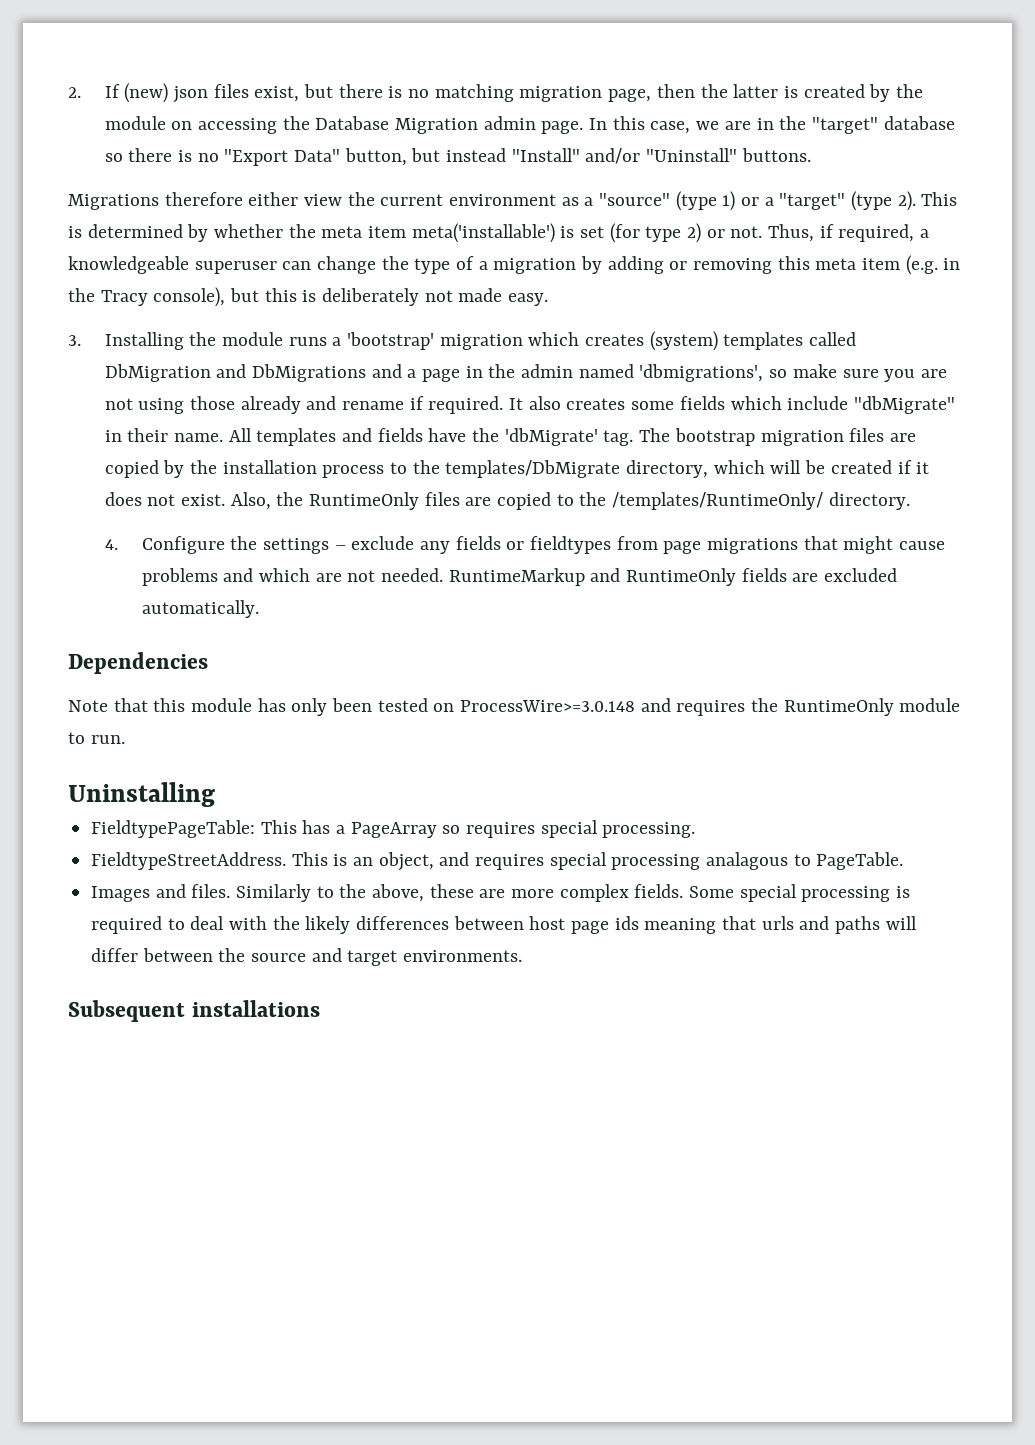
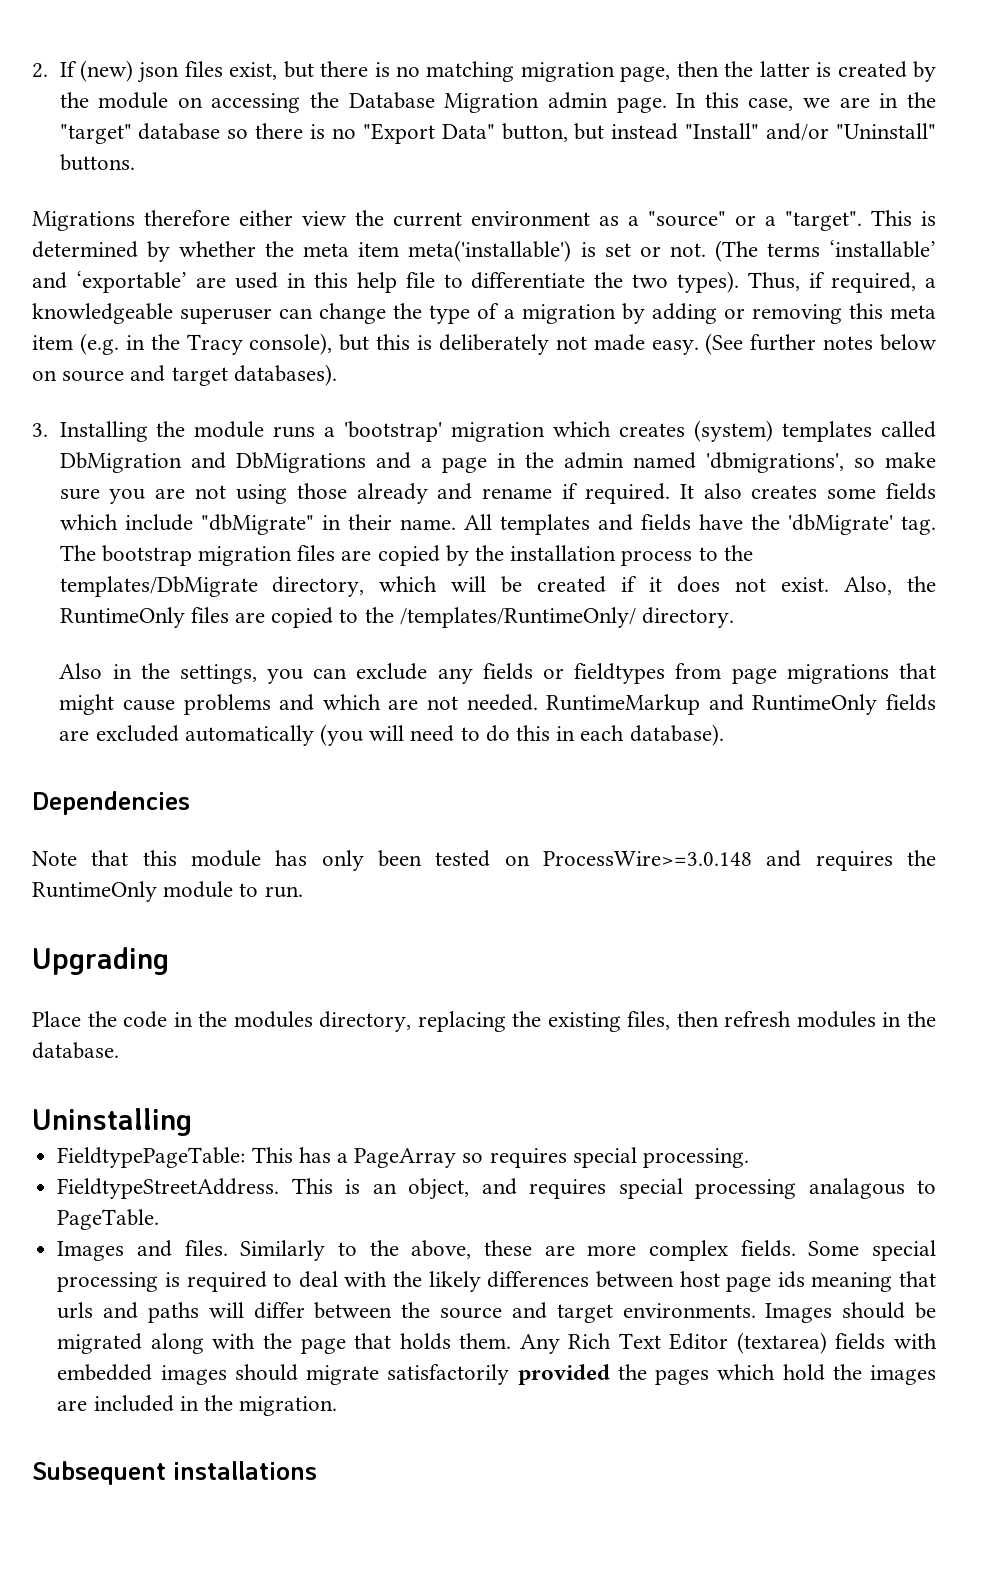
[675,191,916,211] (type 1) or a "target" (type 2). -> [735,211,862,231] or a "target".
[609,223,763,243] (for type 2) or not. -> [639,240,937,262] [32,271,740,293] or not. (The terms ‘installable’ and ‘exportable’ are used in this help file to differentiate the two types).
(549, 299) none -> [705,333,937,355] [32,364,337,386] (See further notes below on source and target databases).
[104,536,346,554] 4. Configure the settings – -> [59,663,348,684] Also in the settings, you can
[141,600,259,618] automatically. -> [184,724,724,746] automatically (you will need to do this in each database).
(125, 739) none -> [32,947,169,975] [32,1011,936,1032] [32,1042,119,1059] // Upgrading // Place the code in the modules directory, replacing the existing files, then refresh modules in the database.
(523, 956) none -> [765,1302,936,1323] [57,1332,937,1354] [57,1364,936,1385] [57,1395,338,1416] Images should be migrated along with the page that holds them. Any Rich Text Editor (textarea) fields with embedded images should migrate satisfactorily provided the pages which hold the images are included in the migration.

